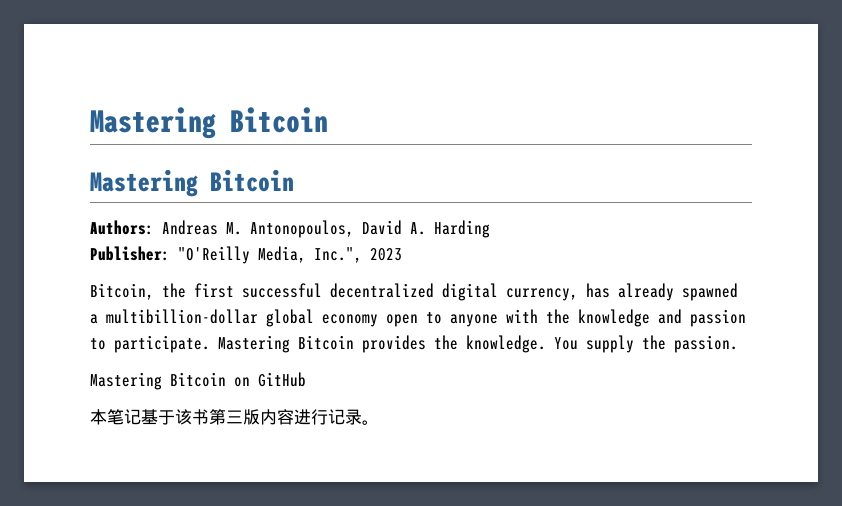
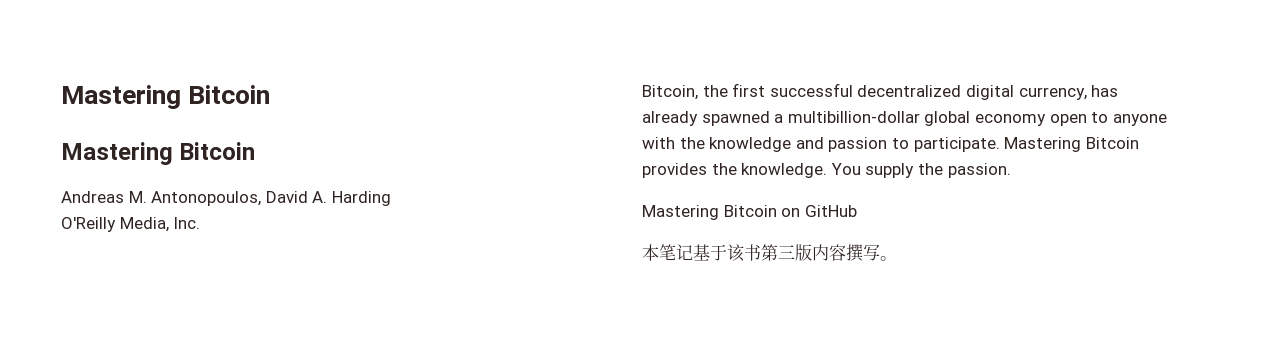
[90,220,154,235] Authors: -> (256, 151) none
[90,246,402,264] Publisher: "O'Reilly Media, Inc.", 2023 -> [61,217,201,232] O'Reilly Media, Inc.
[294,409,362,425] 进行记录 -> [846,244,880,262] 撰写

